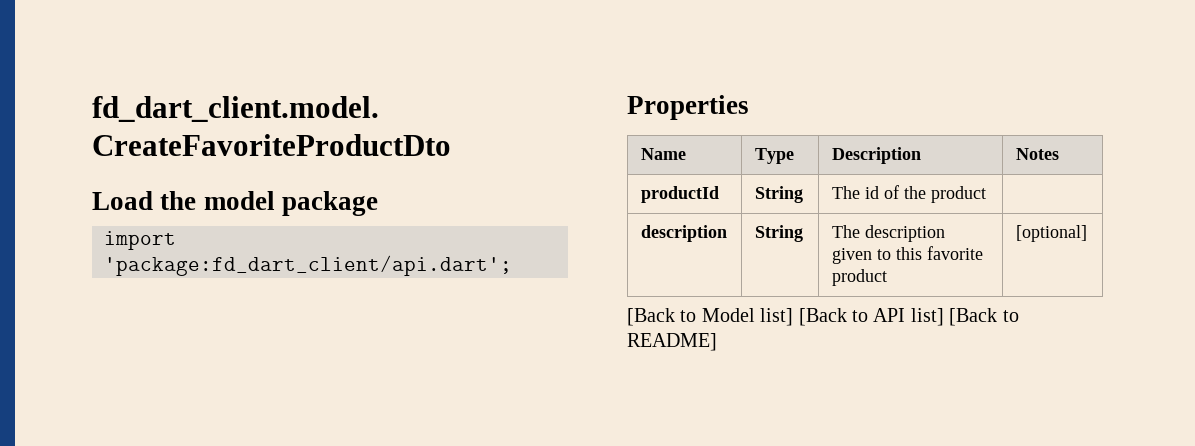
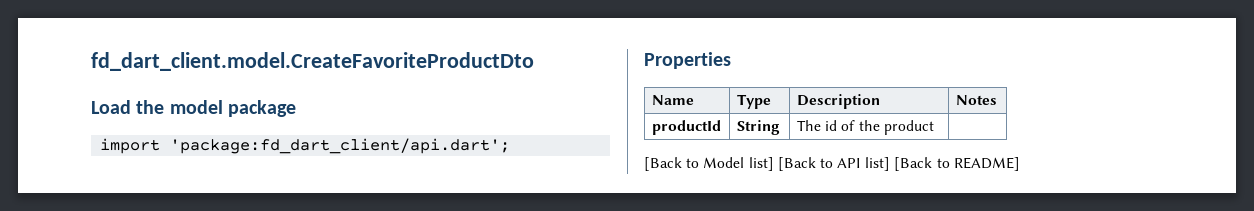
[640,225,727,242] [754,225,803,242] [831,225,945,242] [831,246,983,264] [831,269,887,286] [1015,225,1087,242] // description | String | The description given to this favorite product | [optional] -> (934, 127) none

